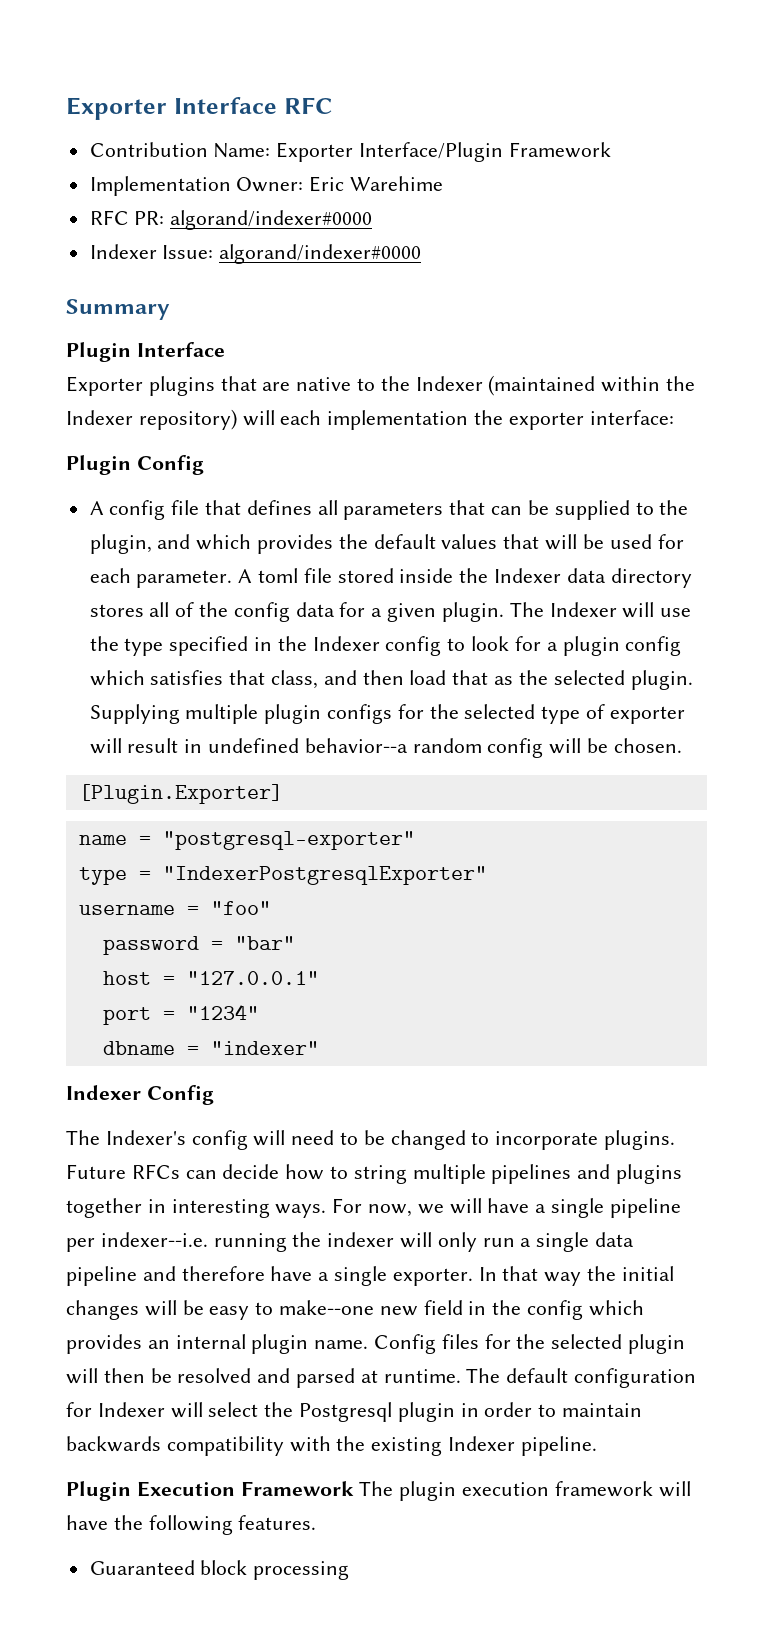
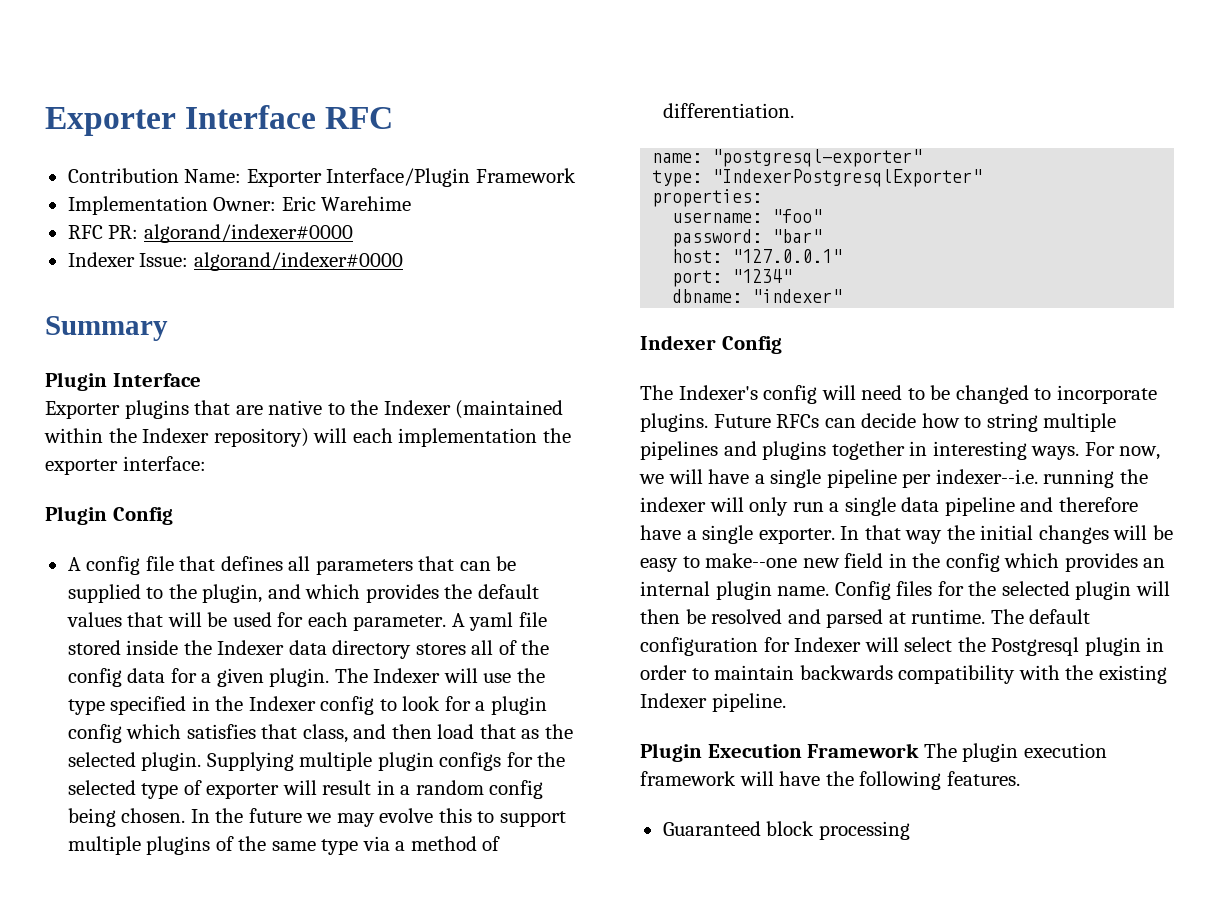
[258,568,299,583] toml -> [469,612,514,631] yaml
[208,738,682,758] [78,784,283,804] [78,835,151,845] undefined behavior--a random config will be chosen. // [Plugin.Exporter] // name = -> [400,780,544,799] [67,808,566,827] [67,836,501,855] [662,103,794,118] [652,153,703,163] a random config being chosen. In the future we may evolve this to support multiple plugins of the same type via a method of differentiation. // name:
[78,867,151,885] type = -> [652,170,703,187] type:
[78,905,199,915] username = -> [652,189,763,207] [672,212,763,223] properties: // username:
[102,936,223,955] password = -> [672,229,763,247] password:
[102,971,175,985] host = -> [672,249,723,263] host:
[102,1007,175,1025] port = -> [672,270,723,287] port:
[102,1041,199,1055] dbname = -> [672,289,743,303] dbname:

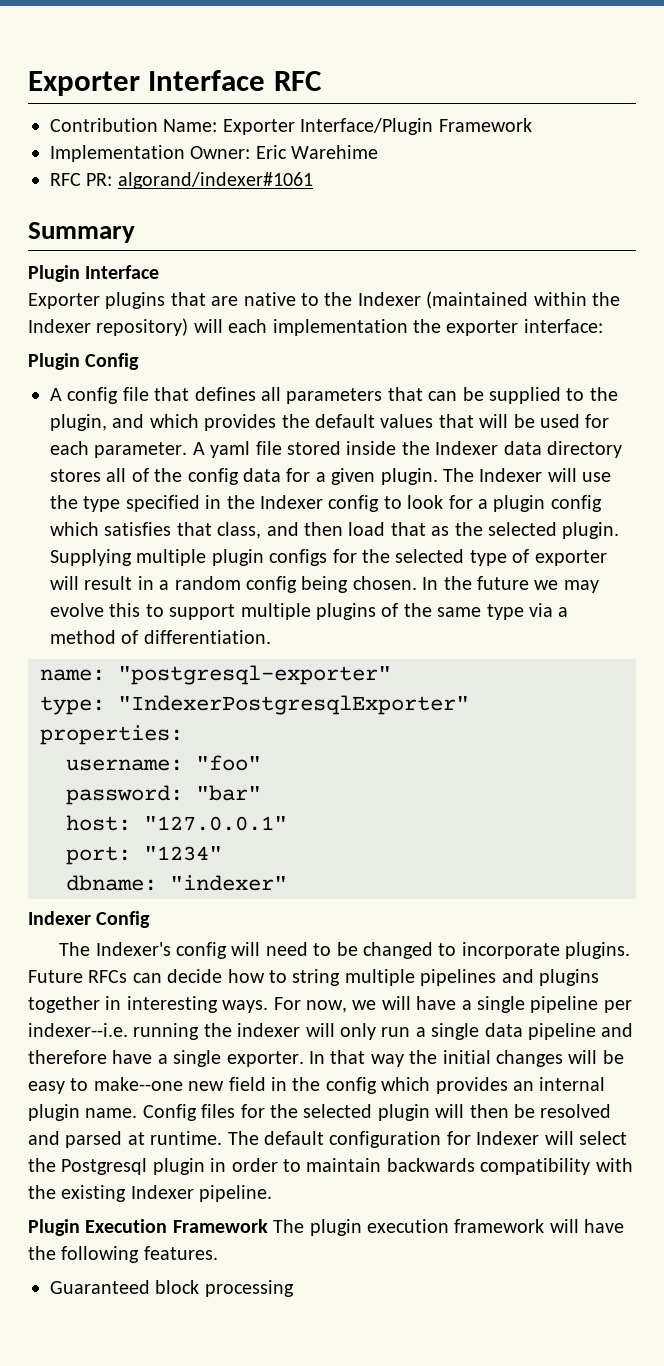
[143,224,353,243] [67,252,403,271] algorand/indexer#0000 // Indexer Issue: algorand/indexer#0000 -> [117,172,313,189] algorand/indexer#1061

